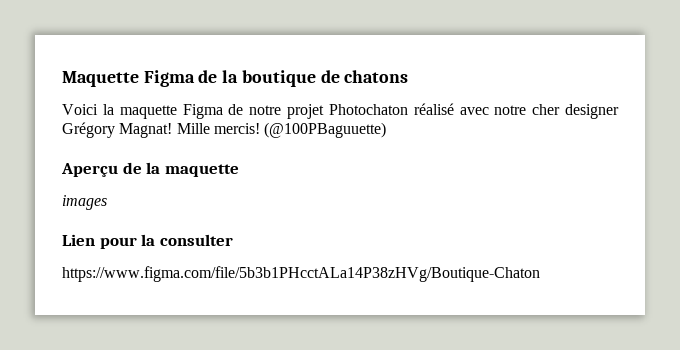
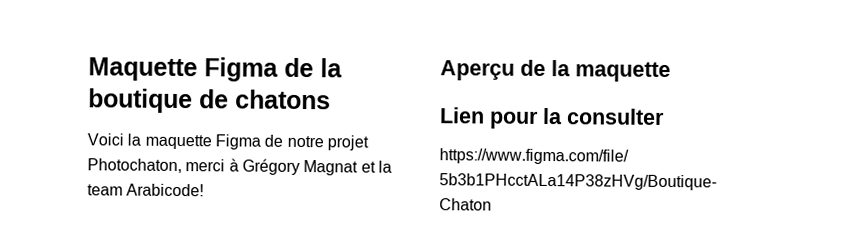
[328,103,619,119] [62,122,387,138] Photochaton réalisé avec notre cher designer Grégory Magnat! Mille mercis! (@100PBaguuette) -> [87,158,392,176] [87,183,205,197] Photochaton, merci à Grégory Magnat et la team Arabicode!
[62,195,107,210] // images -> (671, 72) none

